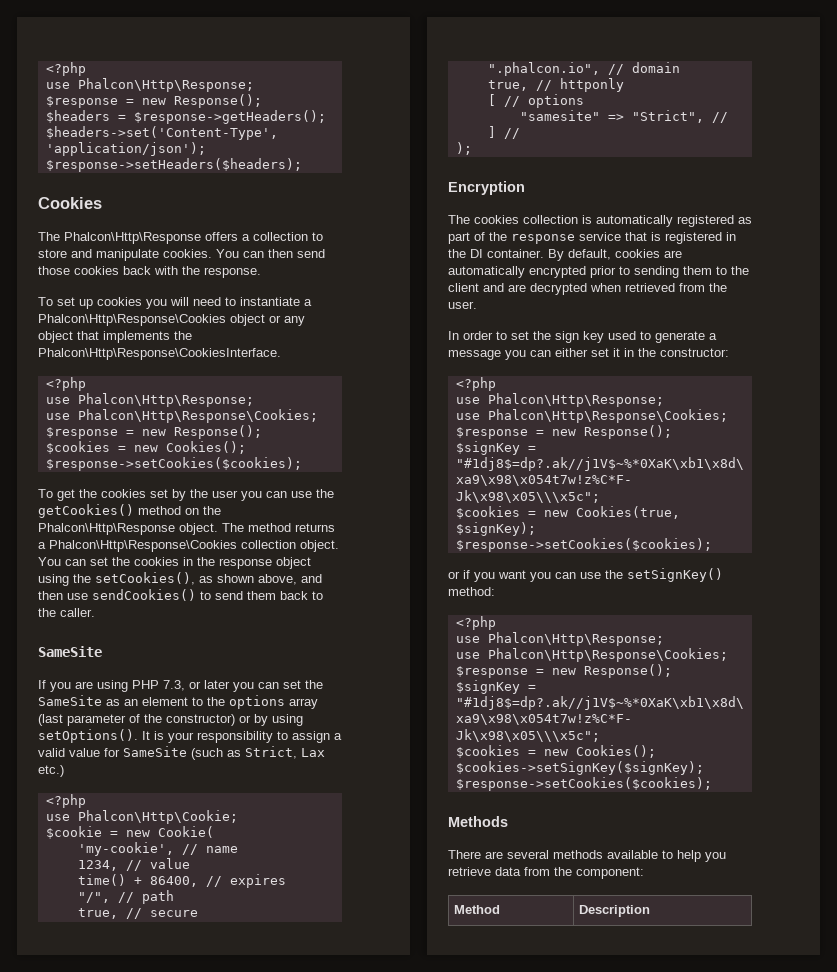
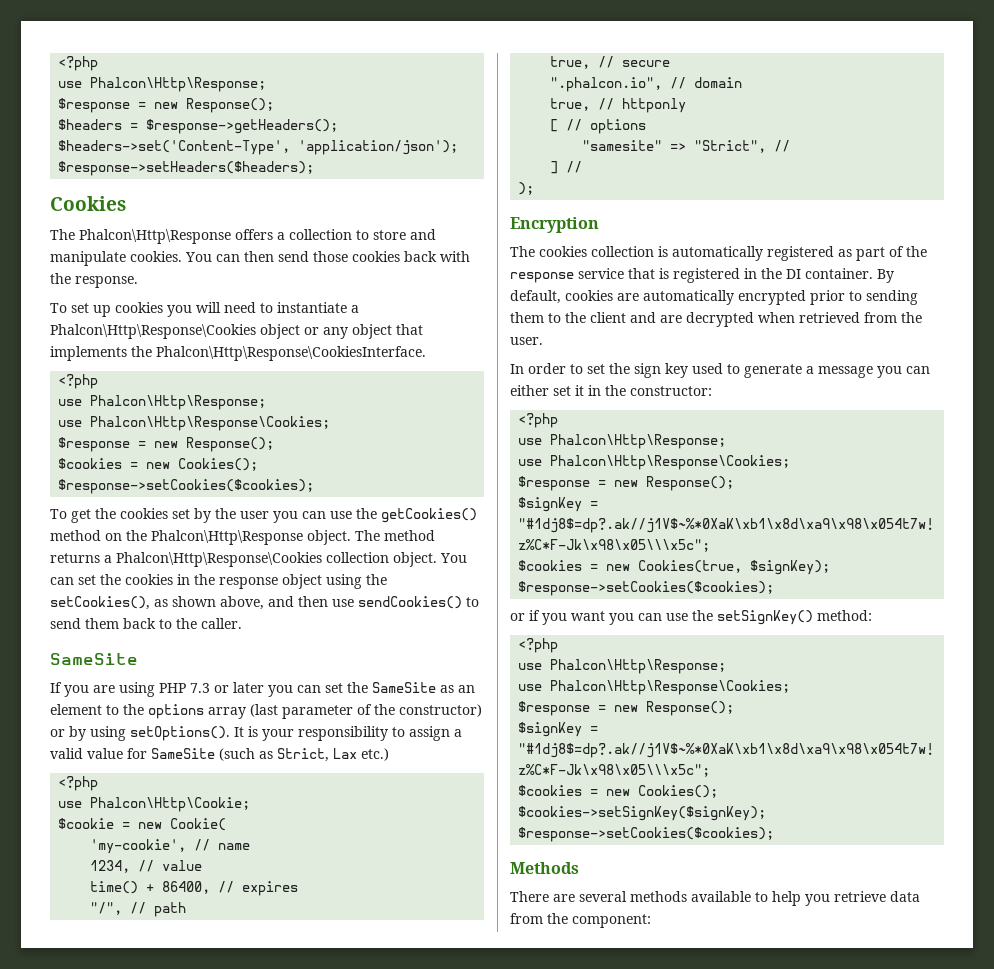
[163,680,185,691] 7.3, -> [190,683,210,693] 7.3
[454,905,501,914] [579,905,651,917] // Method | Description -> (651, 921) none

